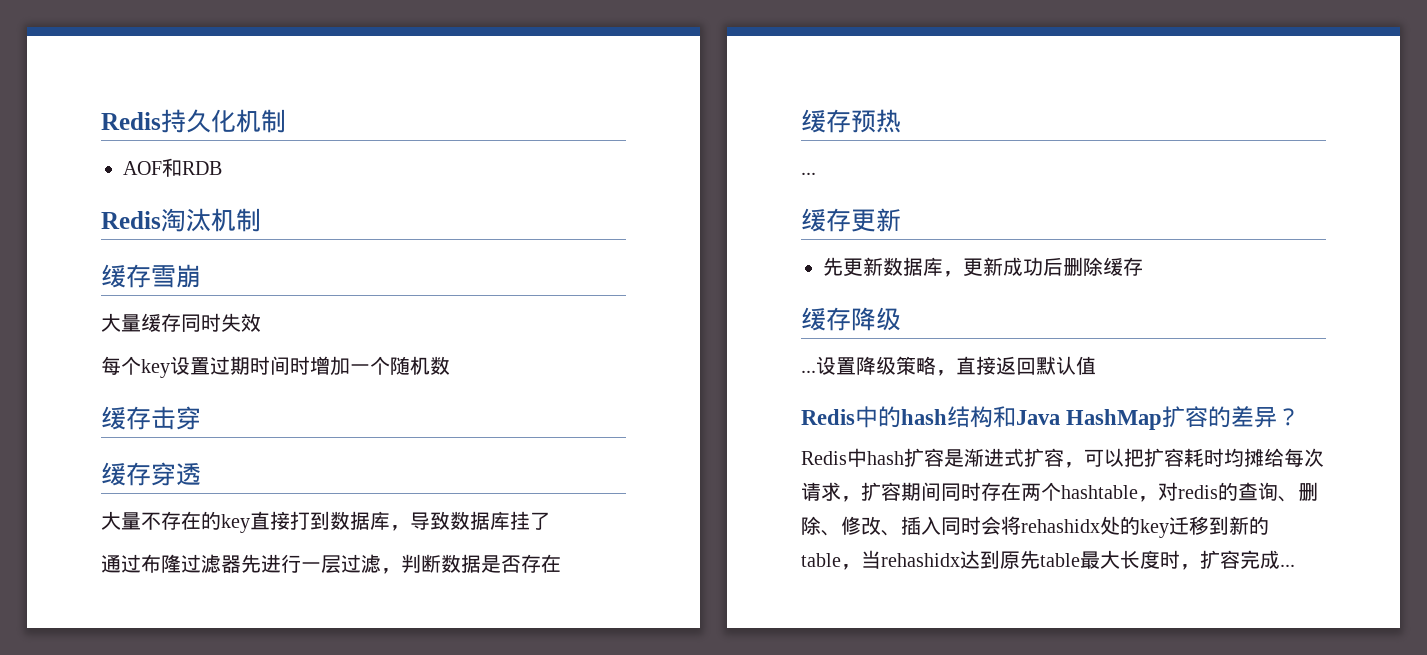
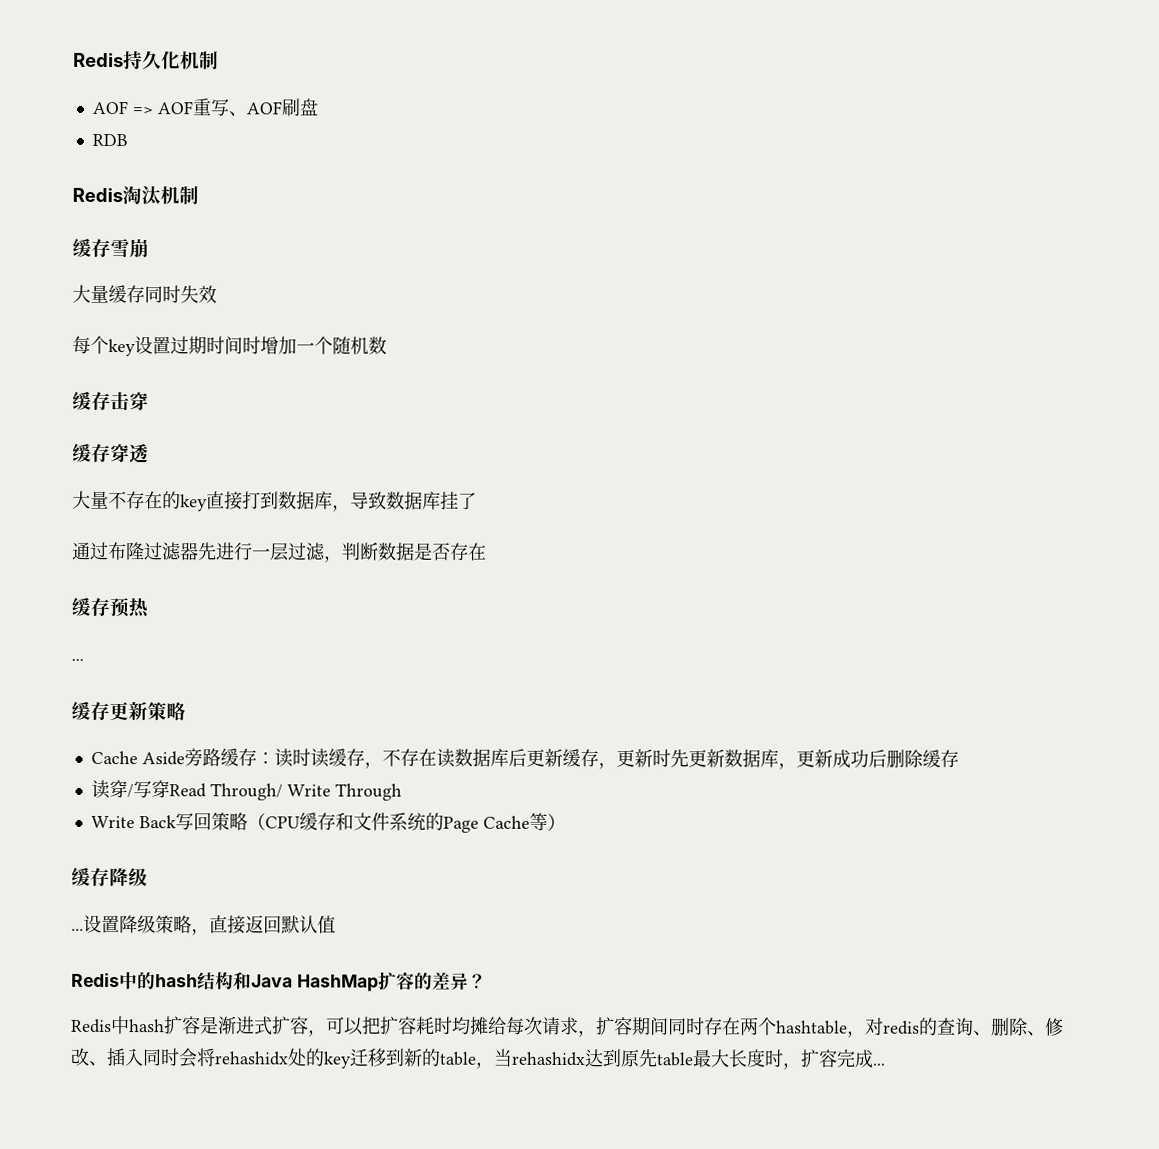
[162,158,182,177] 和 -> [131,98,318,117] => AOF重写、AOF刷盘 //
(901, 220) // -> [147,702,186,721] [90,748,671,770] 策略 // Cache Aside旁路缓存：读时读缓存，不存在读数据库后更新缓存，更新时
(1143, 266) none -> [90,779,402,801] [90,812,566,833] // 读穿/写穿Read Through/ Write Through // Write Back写回策略（CPU缓存和文件系统的Page Cache等）

